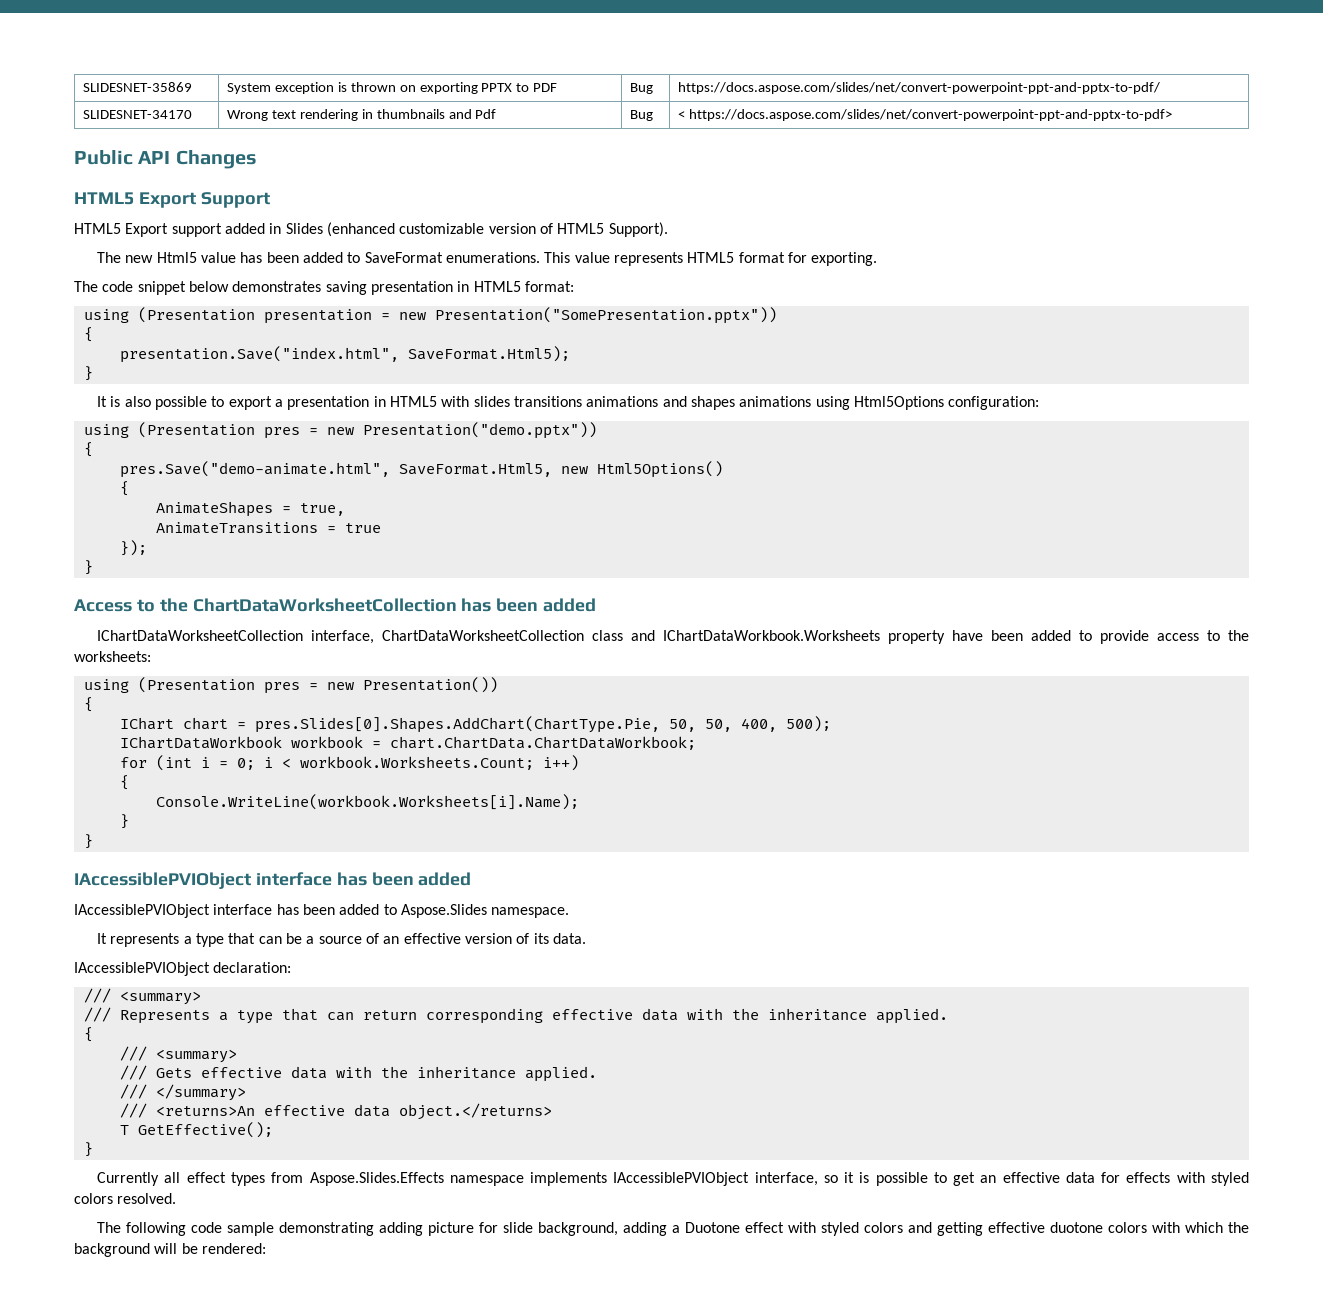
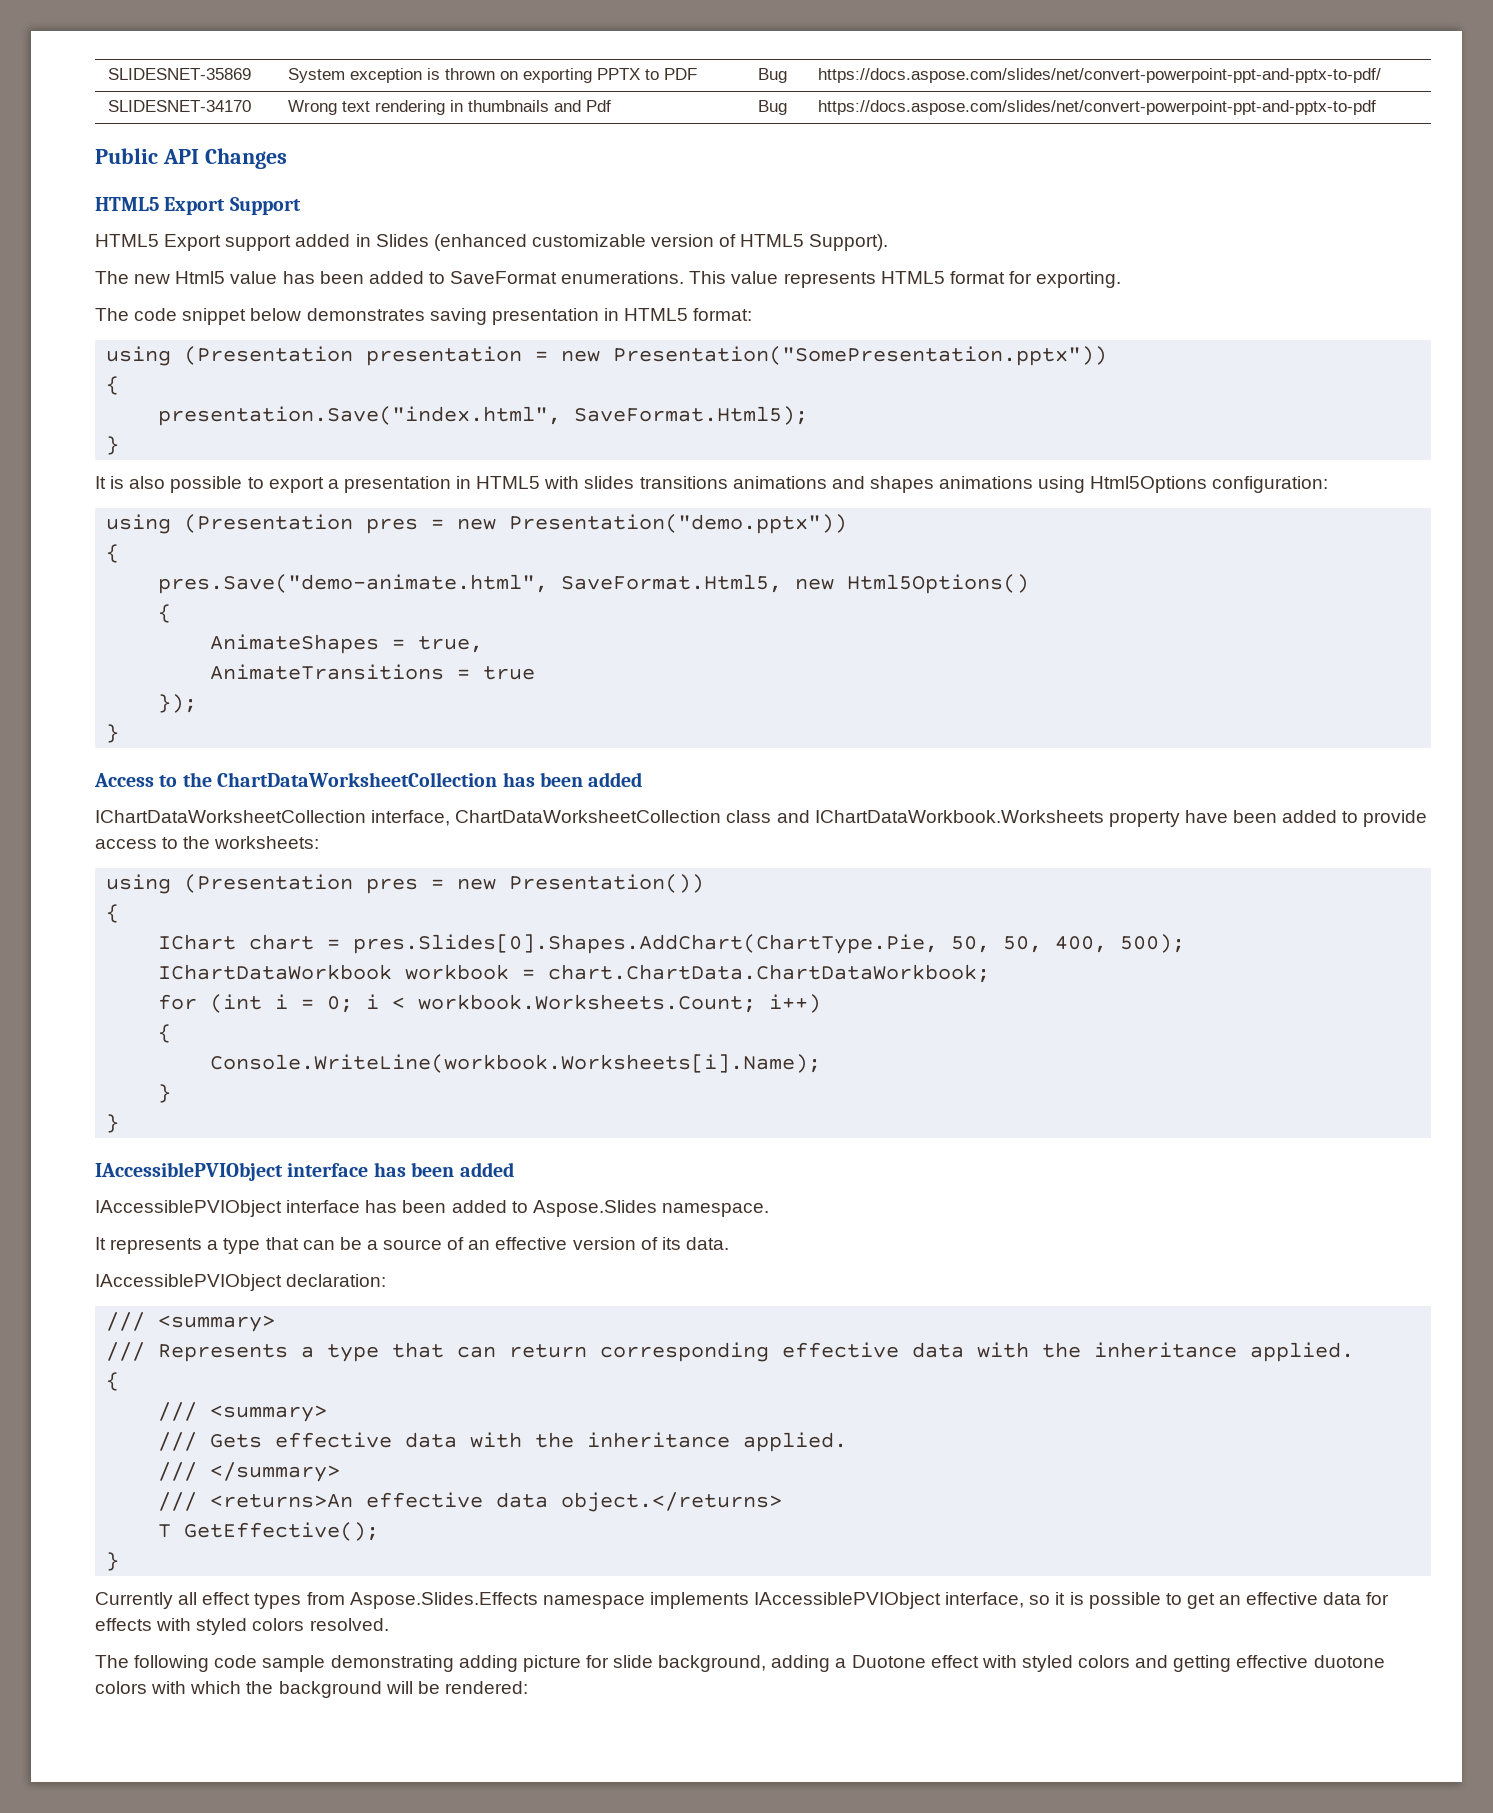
[677,109,1172,121] < https://docs.aspose.com/slides/net/convert-powerpoint-ppt-and-pptx-to-pdf> -> [818,100,1377,115] https://docs.aspose.com/slides/net/convert-powerpoint-ppt-and-pptx-to-pdf

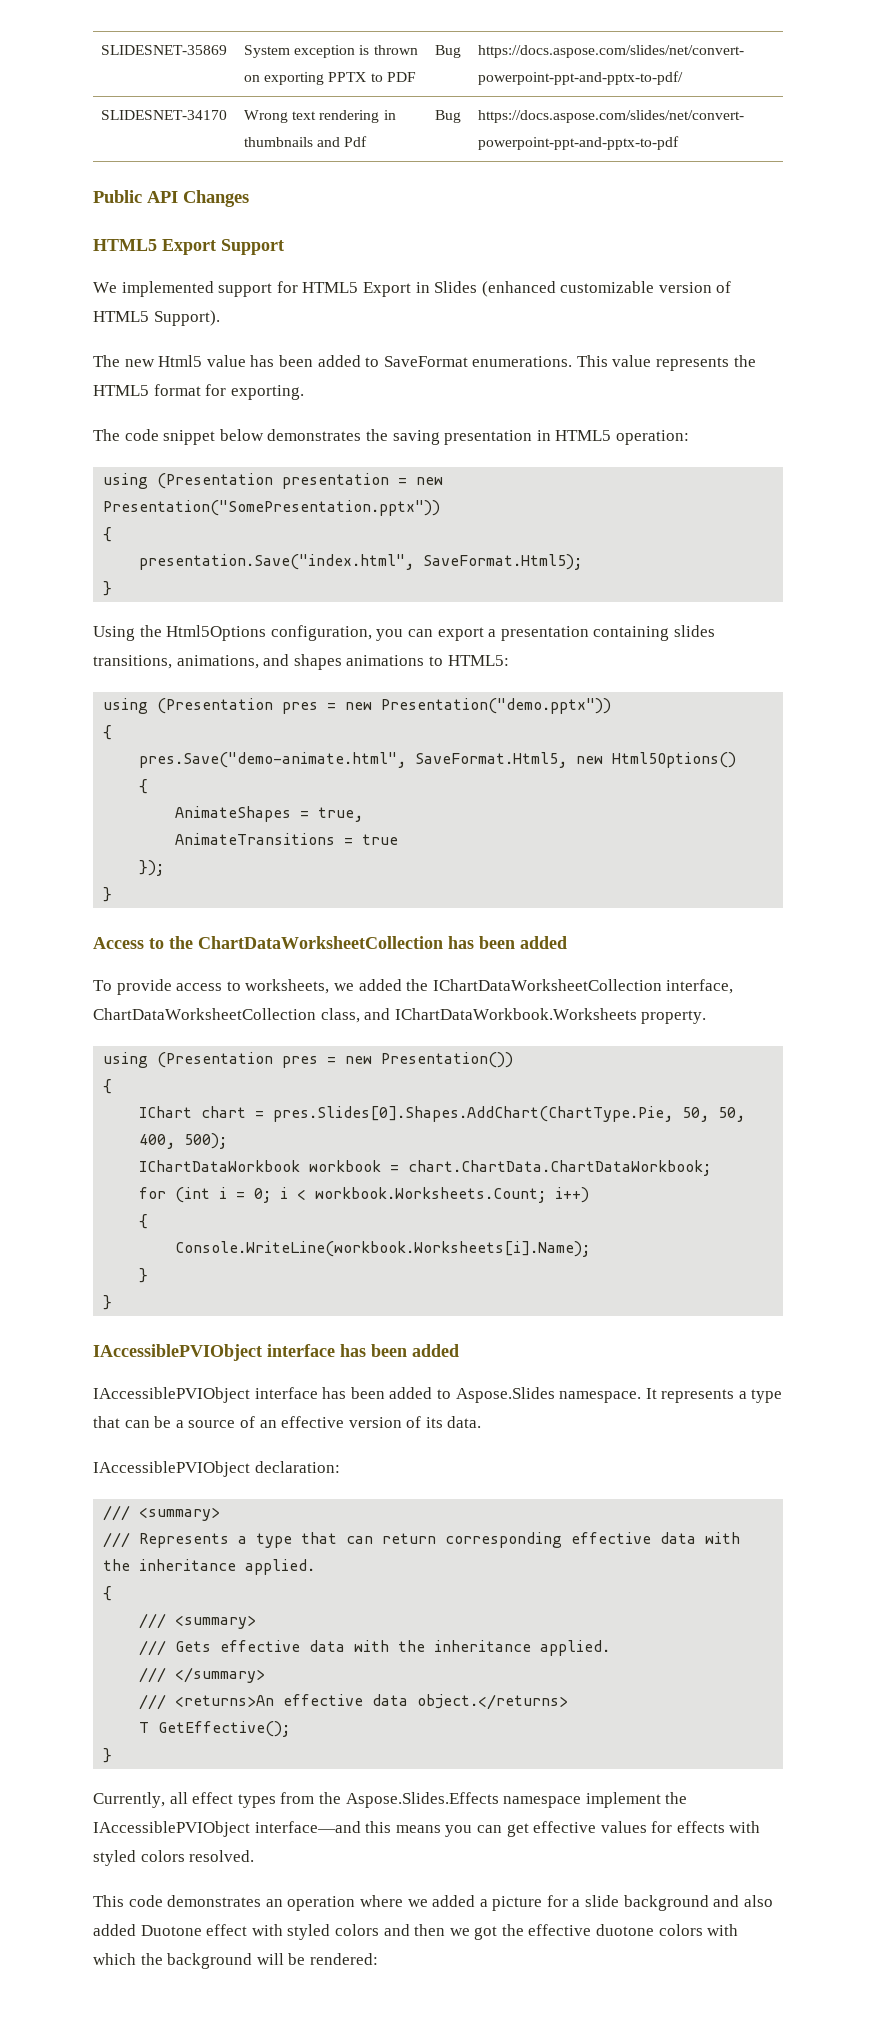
[95,234,351,251] HTML5 Export support added -> [93,281,411,297] We implemented support for HTML5 Export
(876, 280) none -> [733,355,756,367] the
(425, 314) none -> [365,429,388,441] the
[693,308,753,321] format: -> [615,430,689,445] operation:
[95,476,1329,493] It is also possible to export a presentation in HTML5 with slides transitions animations and shapes animations using Html5Options configuration: -> [93,625,715,641] [93,654,509,670] Using the Html5Options configuration, you can export a presentation containing slides transitions, animations, and shapes animations to HTML5:
(643, 779) none -> [93,979,429,995] To provide access to worksheets, we added the
[726,810,772,823] class -> [320,1008,360,1023] class,
[1108,810,1428,827] [95,836,320,849] property have been added to provide access to the worksheets: -> [641,1010,707,1024] property.
(769, 1210) // -> (642, 1397) none
[95,1592,173,1609] Currently -> [93,1792,165,1808] Currently,
(345, 1598) none -> [318,1792,341,1804] the
[649,1592,1362,1609] implements IAccessiblePVIObject interface, so it is possible to get an effective data -> [585,1792,688,1808] [93,1821,647,1837] implement the IAccessiblePVIObject interface—and this means you can get effective values
[95,1655,847,1672] The following code sample demonstrating adding picture for slide background, adding a -> [93,1895,773,1911] [93,1924,136,1936] This code demonstrates an operation where we added a picture for a slide background and also added
[1173,1655,1232,1672] getting -> [414,1924,524,1940] then we got the

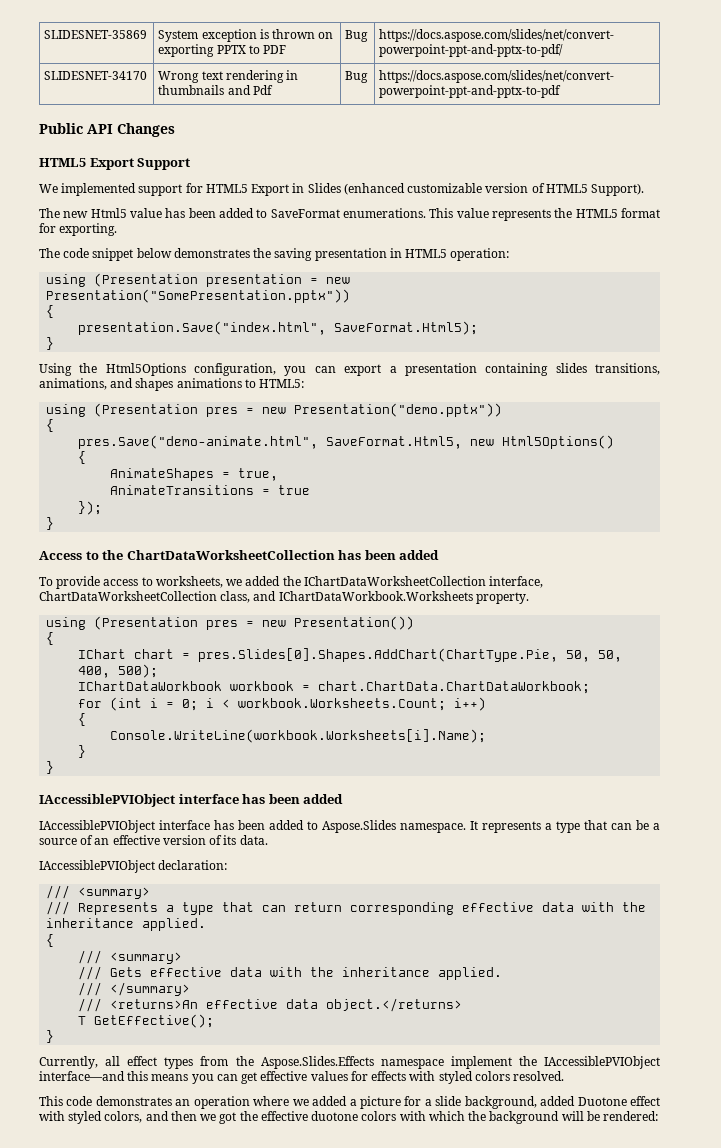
[623,1895,773,1911] background and also -> [464,1096,537,1109] background,
[334,1924,379,1936] colors -> [104,1111,143,1123] colors,

